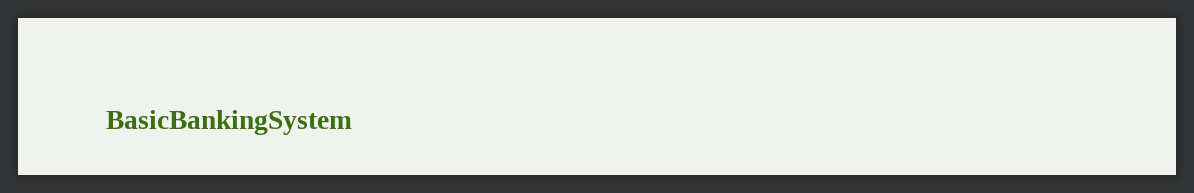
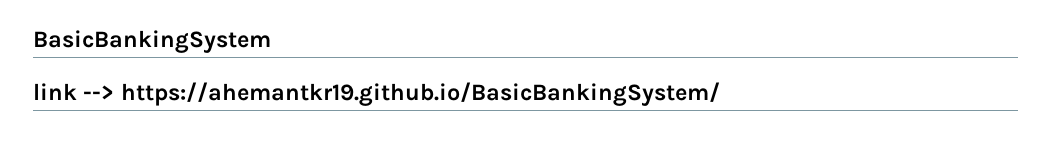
(352, 122) none -> [33,82,720,106] // link --> https://ahemantkr19.github.io/BasicBankingSystem/

